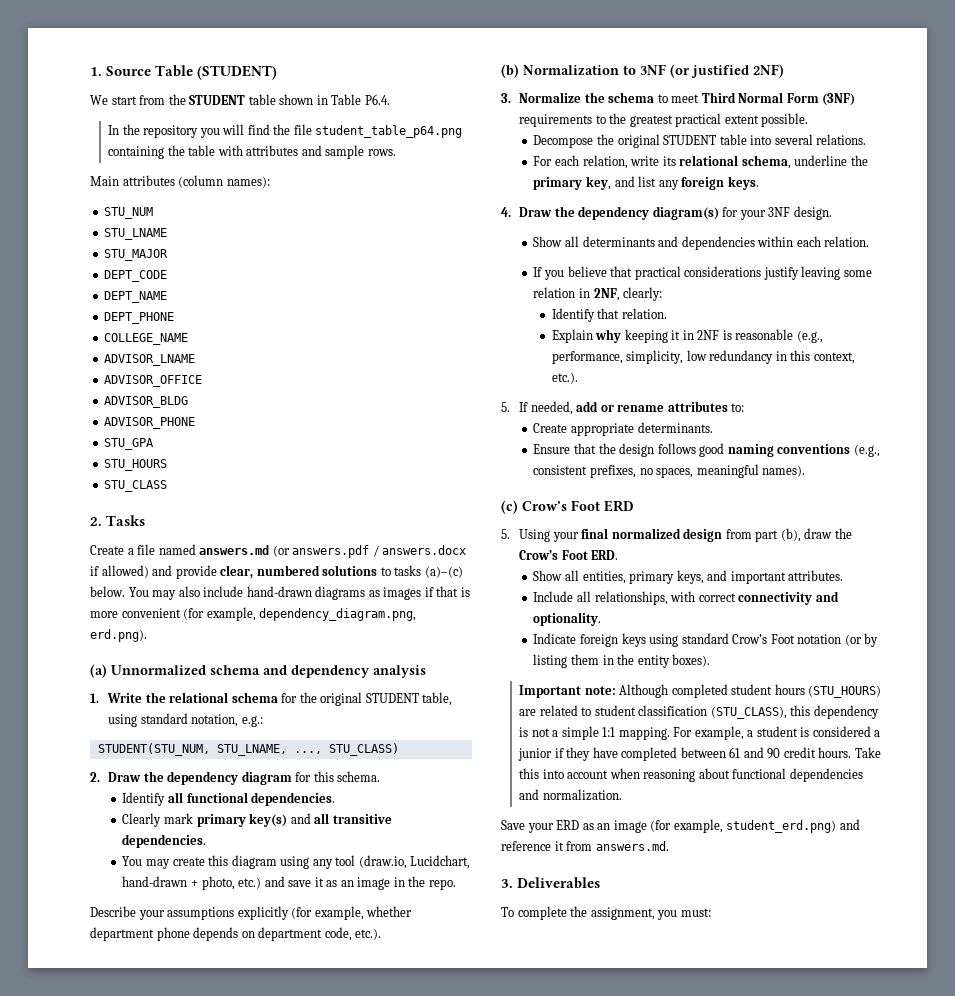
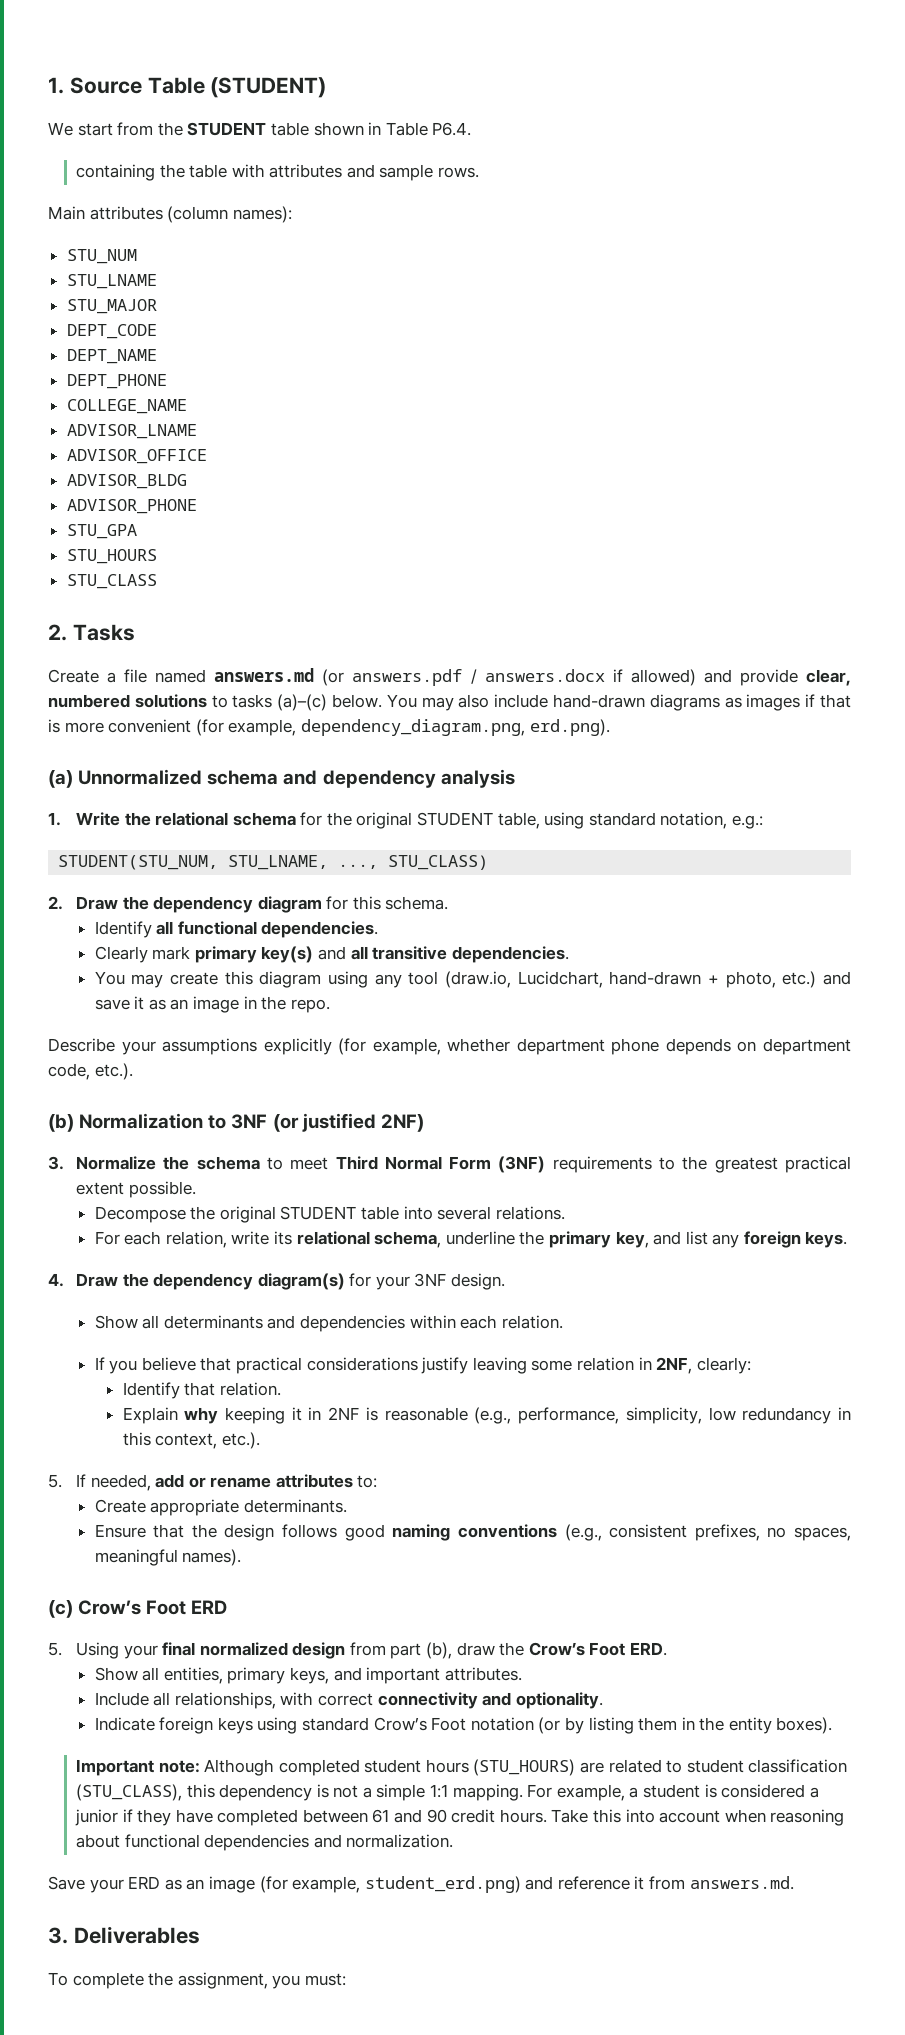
[108,124,463,138] In the repository you will find the file student_table_p64.png -> (472, 129) none

